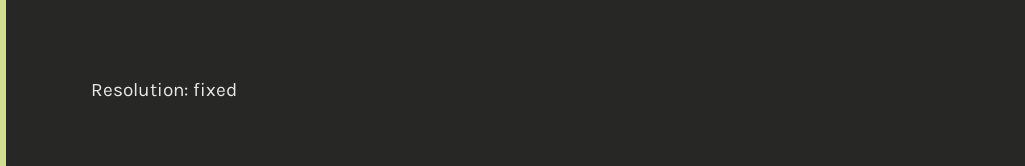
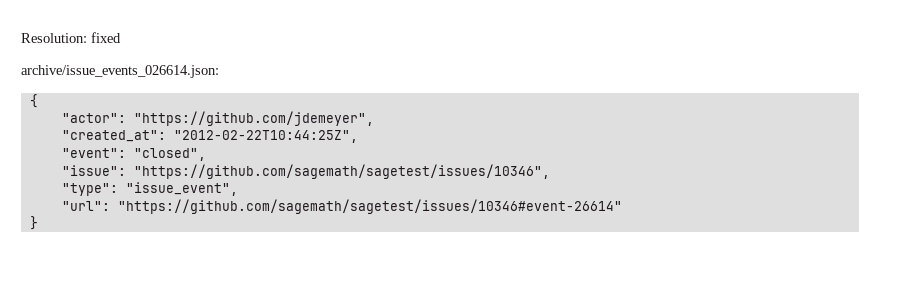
(238, 89) none -> [21,65,219,78] [29,94,38,108] [61,111,374,126] [61,130,358,143] [61,148,206,161] [61,164,550,179] [61,182,238,196] [61,199,622,214] [29,216,38,230] // archive/issue_events_026614.json: // { // "actor": "https://github.com/jdemeyer", // "created_at": "2012-02-22T10:44:25Z", // "event": "closed", // "issue": "https://github.com/sagemath/sagetest/issues/10346", // "type": "issue_event", // "url": "https://github.com/sagemath/sagetest/issues/10346#event-26614" // }

